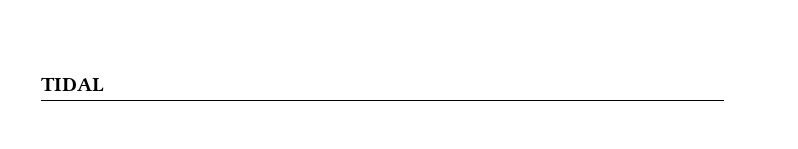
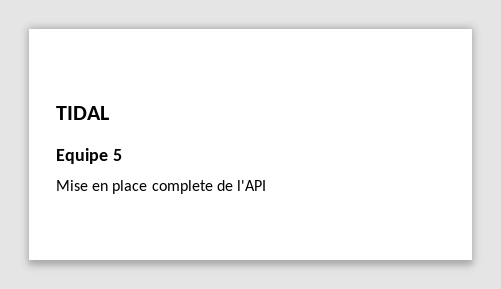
(104, 84) none -> [56,148,122,164] [56,180,266,194] // Equipe 5 // Mise en place complete de l'API

